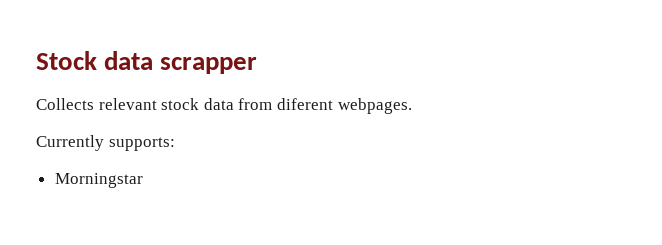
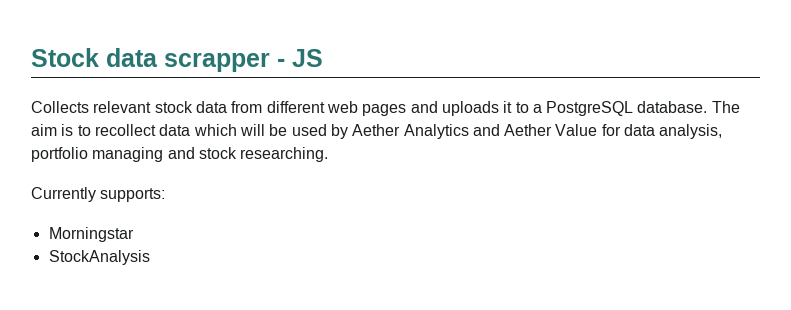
(258, 65) none -> [277,49,323,67] - JS
[276,98,412,114] diferent webpages. -> [266,101,740,116] [31,124,723,139] [31,147,329,162] different web pages and uploads it to a PostgreSQL database. The aim is to recollect data which will be used by Aether Analytics and Aether Value for data analysis, portfolio managing and stock researching.
(143, 180) none -> [48,250,150,265] // StockAnalysis

